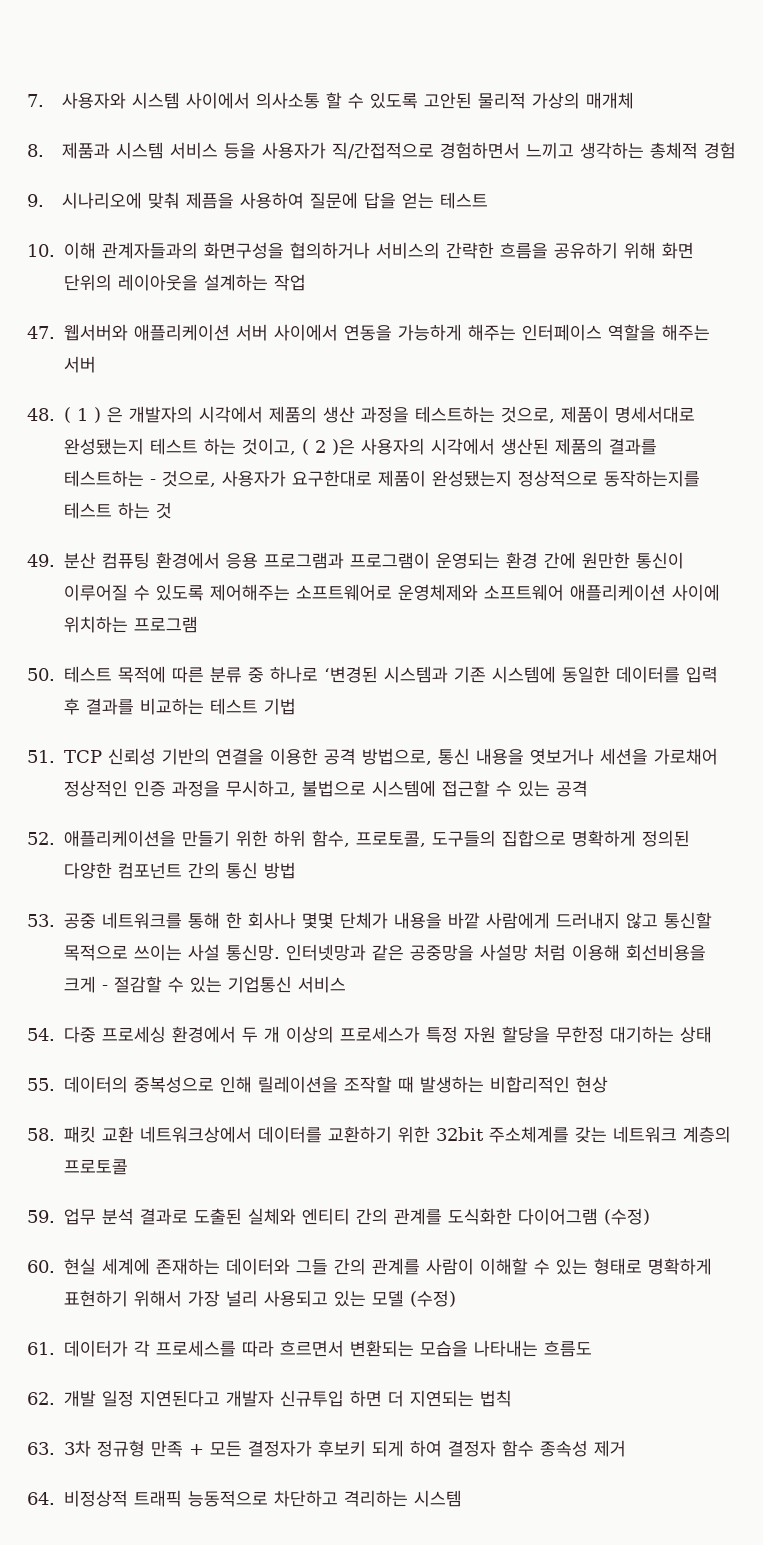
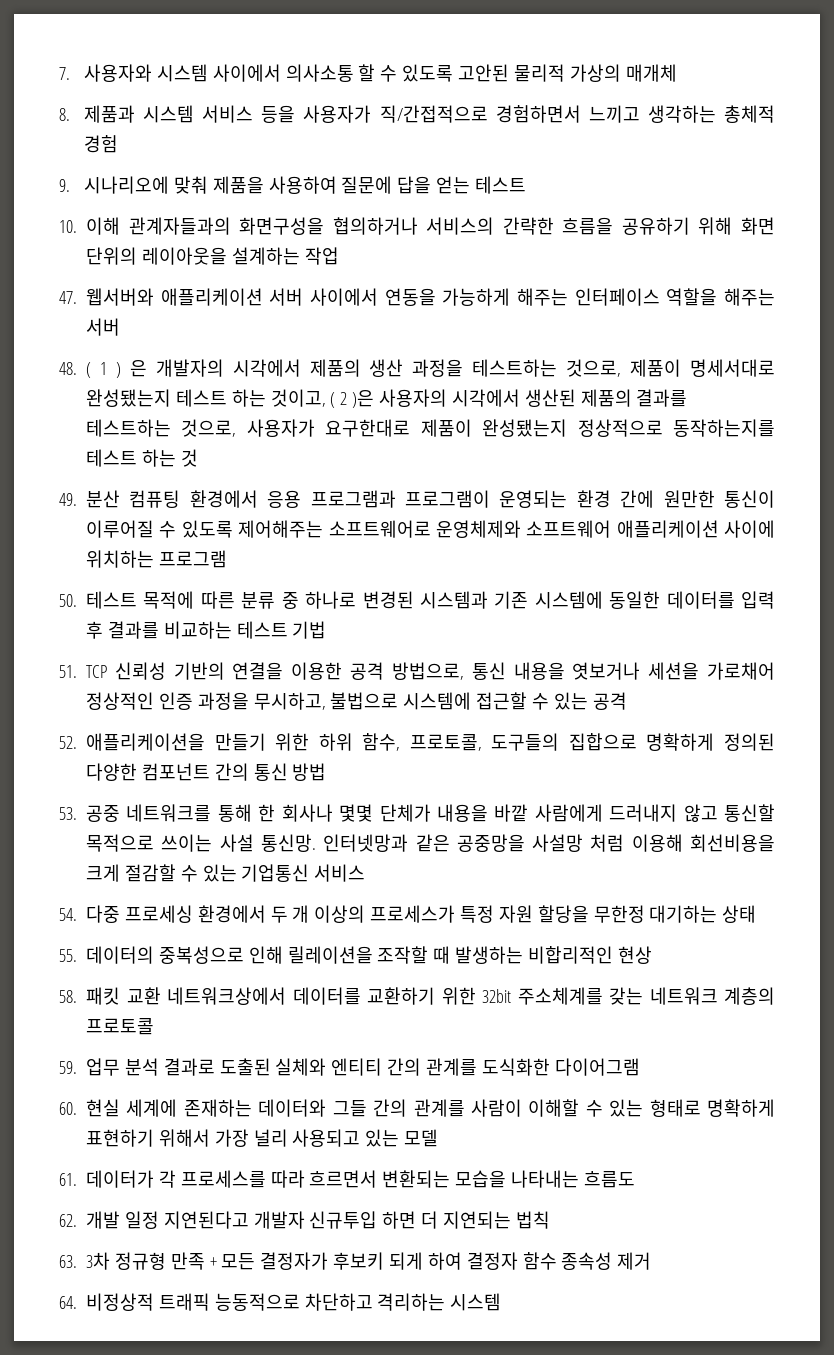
[185,192,234,209] 제픔을 -> [212,176,264,194] 제품을
[150,479,156,485] - -> (171, 428) none
[324,666,378,683] ‘변경된 -> [362,591,414,609] 변경된
[102,985,108,991] - -> (120, 873) none
[604,1208,650,1225] (수정) -> (640, 1067) none
[410,1290,456,1307] (수정) -> (439, 1138) none

